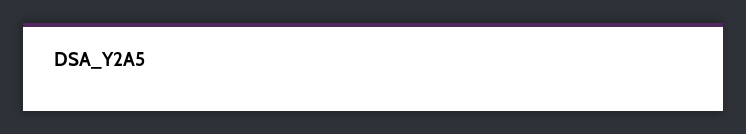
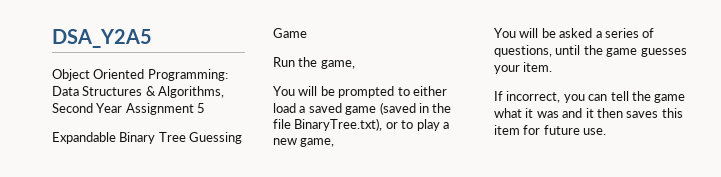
(145, 60) none -> [52,69,228,81] [52,86,225,98] [52,103,206,115] [52,132,243,144] [273,28,307,38] [273,57,355,69] [273,86,447,98] [273,102,452,115] [273,118,449,131] [273,138,335,147] [494,28,655,38] [494,45,687,57] [494,62,553,74] [494,91,686,103] [494,108,683,118] [494,125,607,135] // Object Oriented Programming: Data Structures & Algorithms, Second Year Assignment 5 // Expandable Binary Tree Guessing Game // Run the game, // You will be prompted to either load a saved game (saved in the file BinaryTree.txt), or to play a new game, // You will be asked a series of questions, until the game guesses your item. // If incorrect, you can tell the game what it was and it then saves this item for future use.

